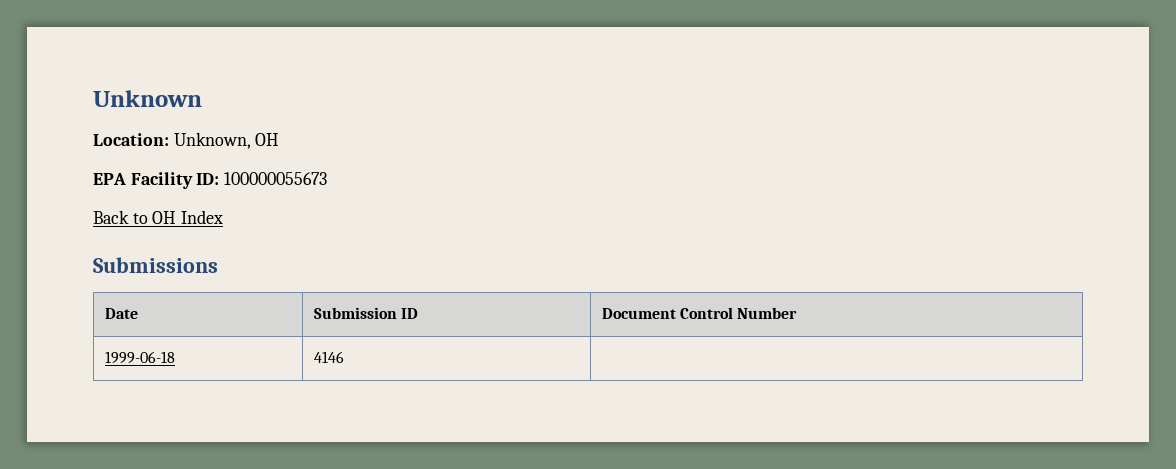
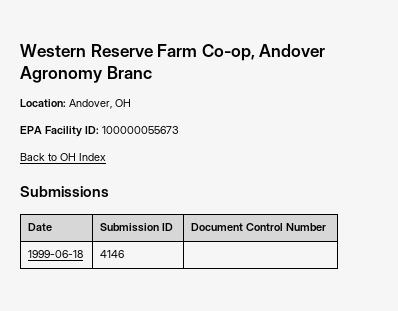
[93,90,202,107] Unknown -> [20,44,326,61] [20,66,152,83] Western Reserve Farm Co-op, Andover Agronomy Branc
[173,132,251,149] Unknown, -> [69,99,112,109] Andover,

